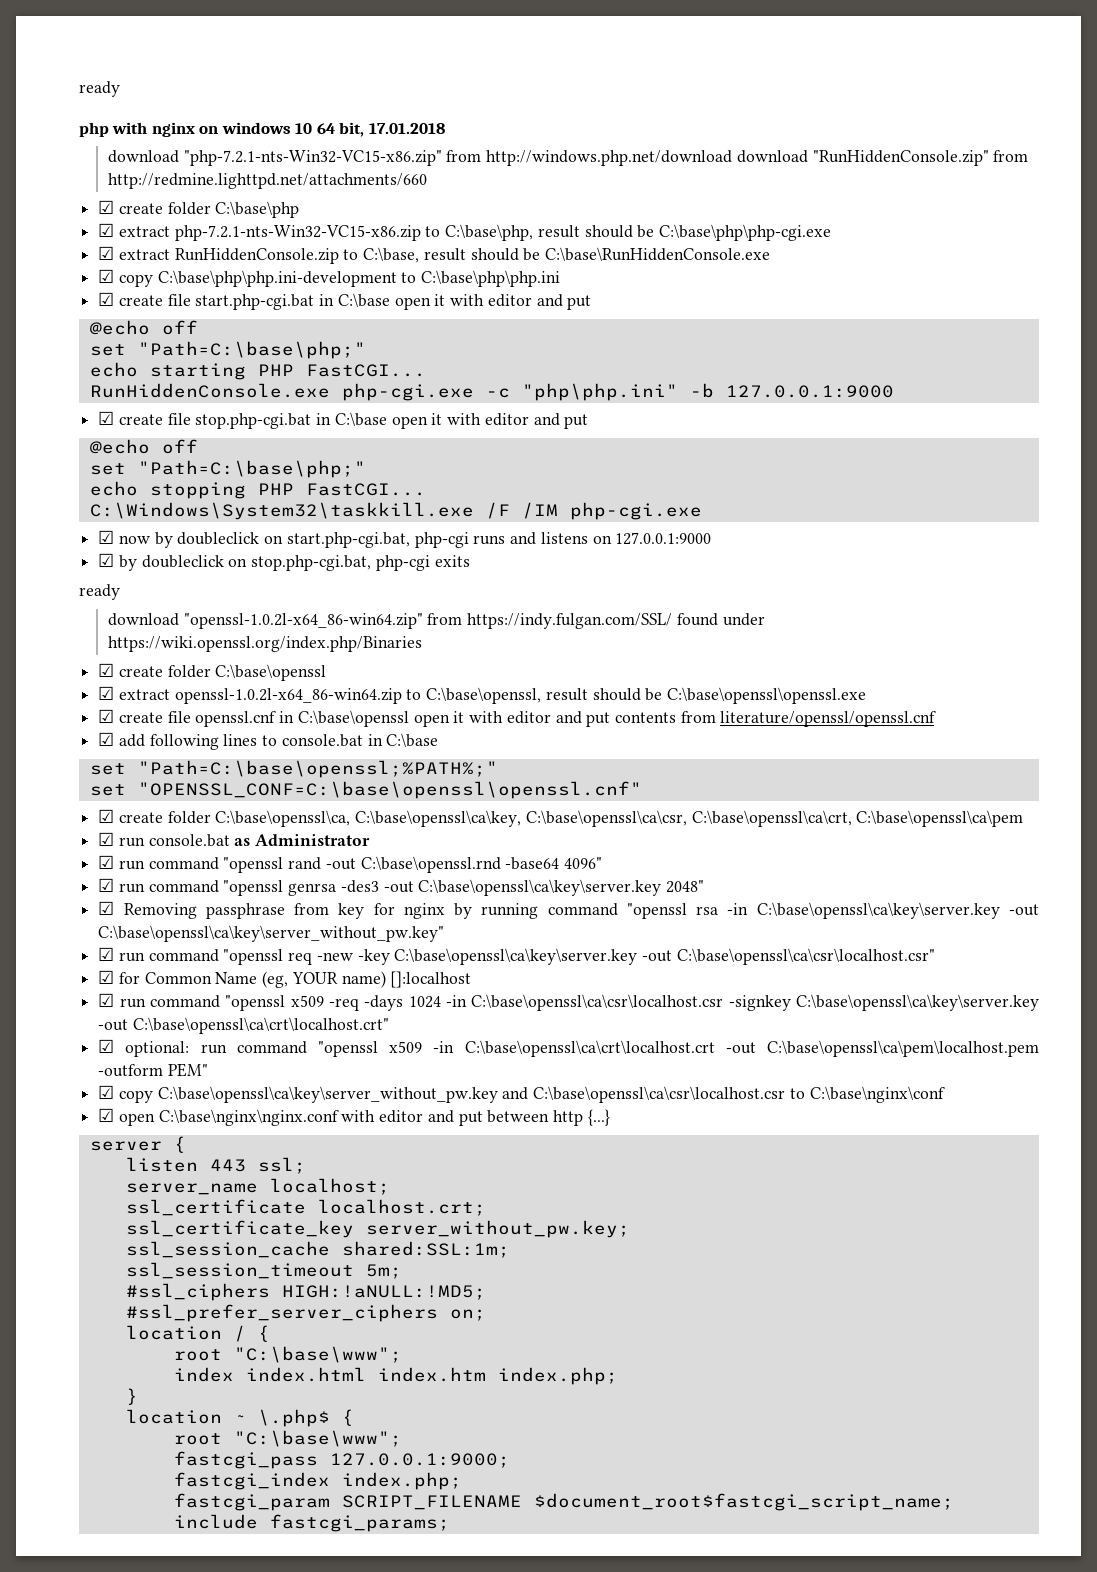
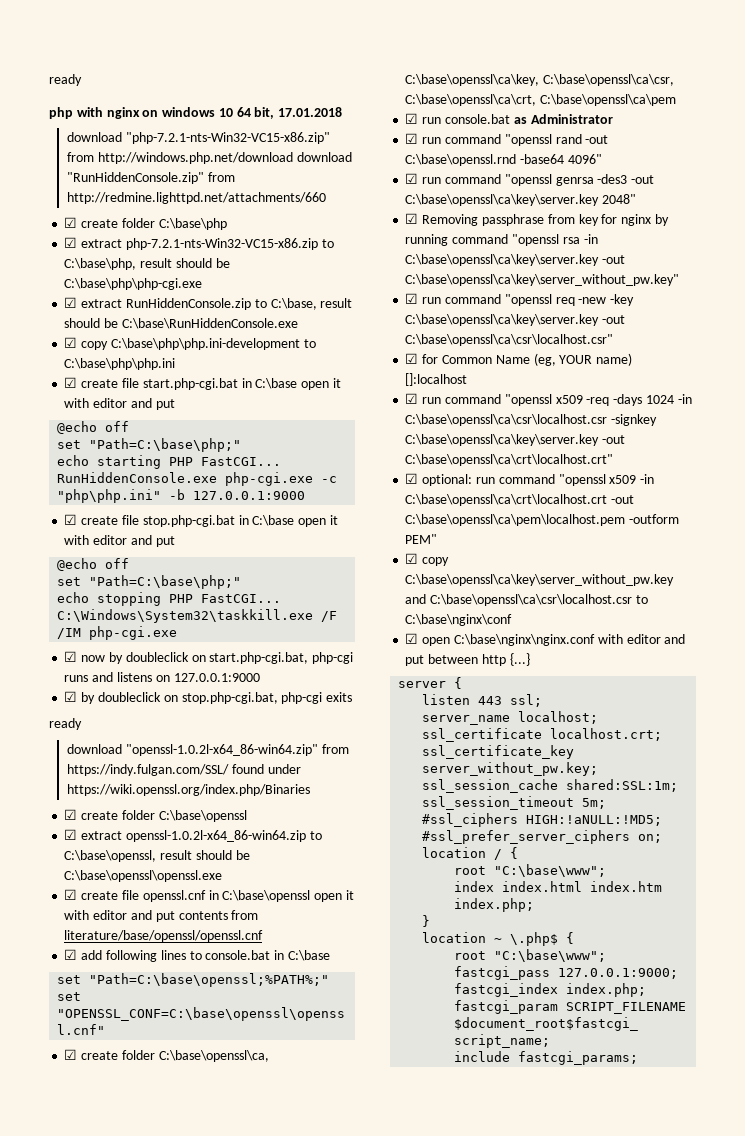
[720,711,937,727] literature/openssl/openssl.cnf -> [64,930,264,942] literature/base/openssl/openssl.cnf

